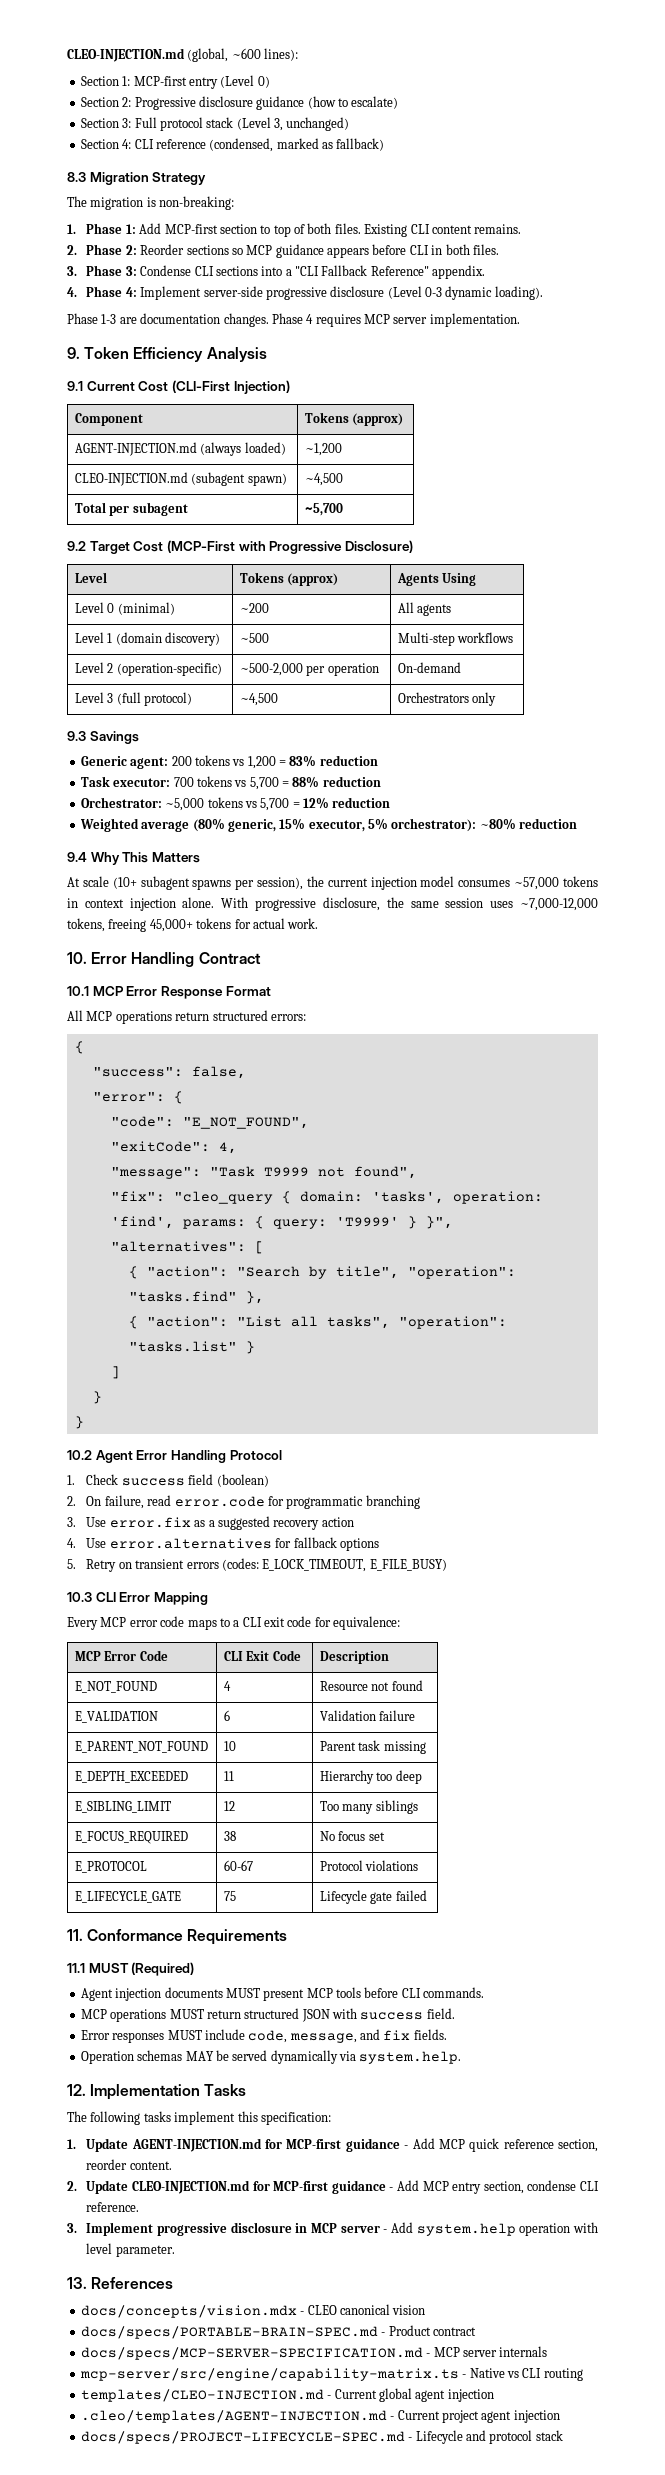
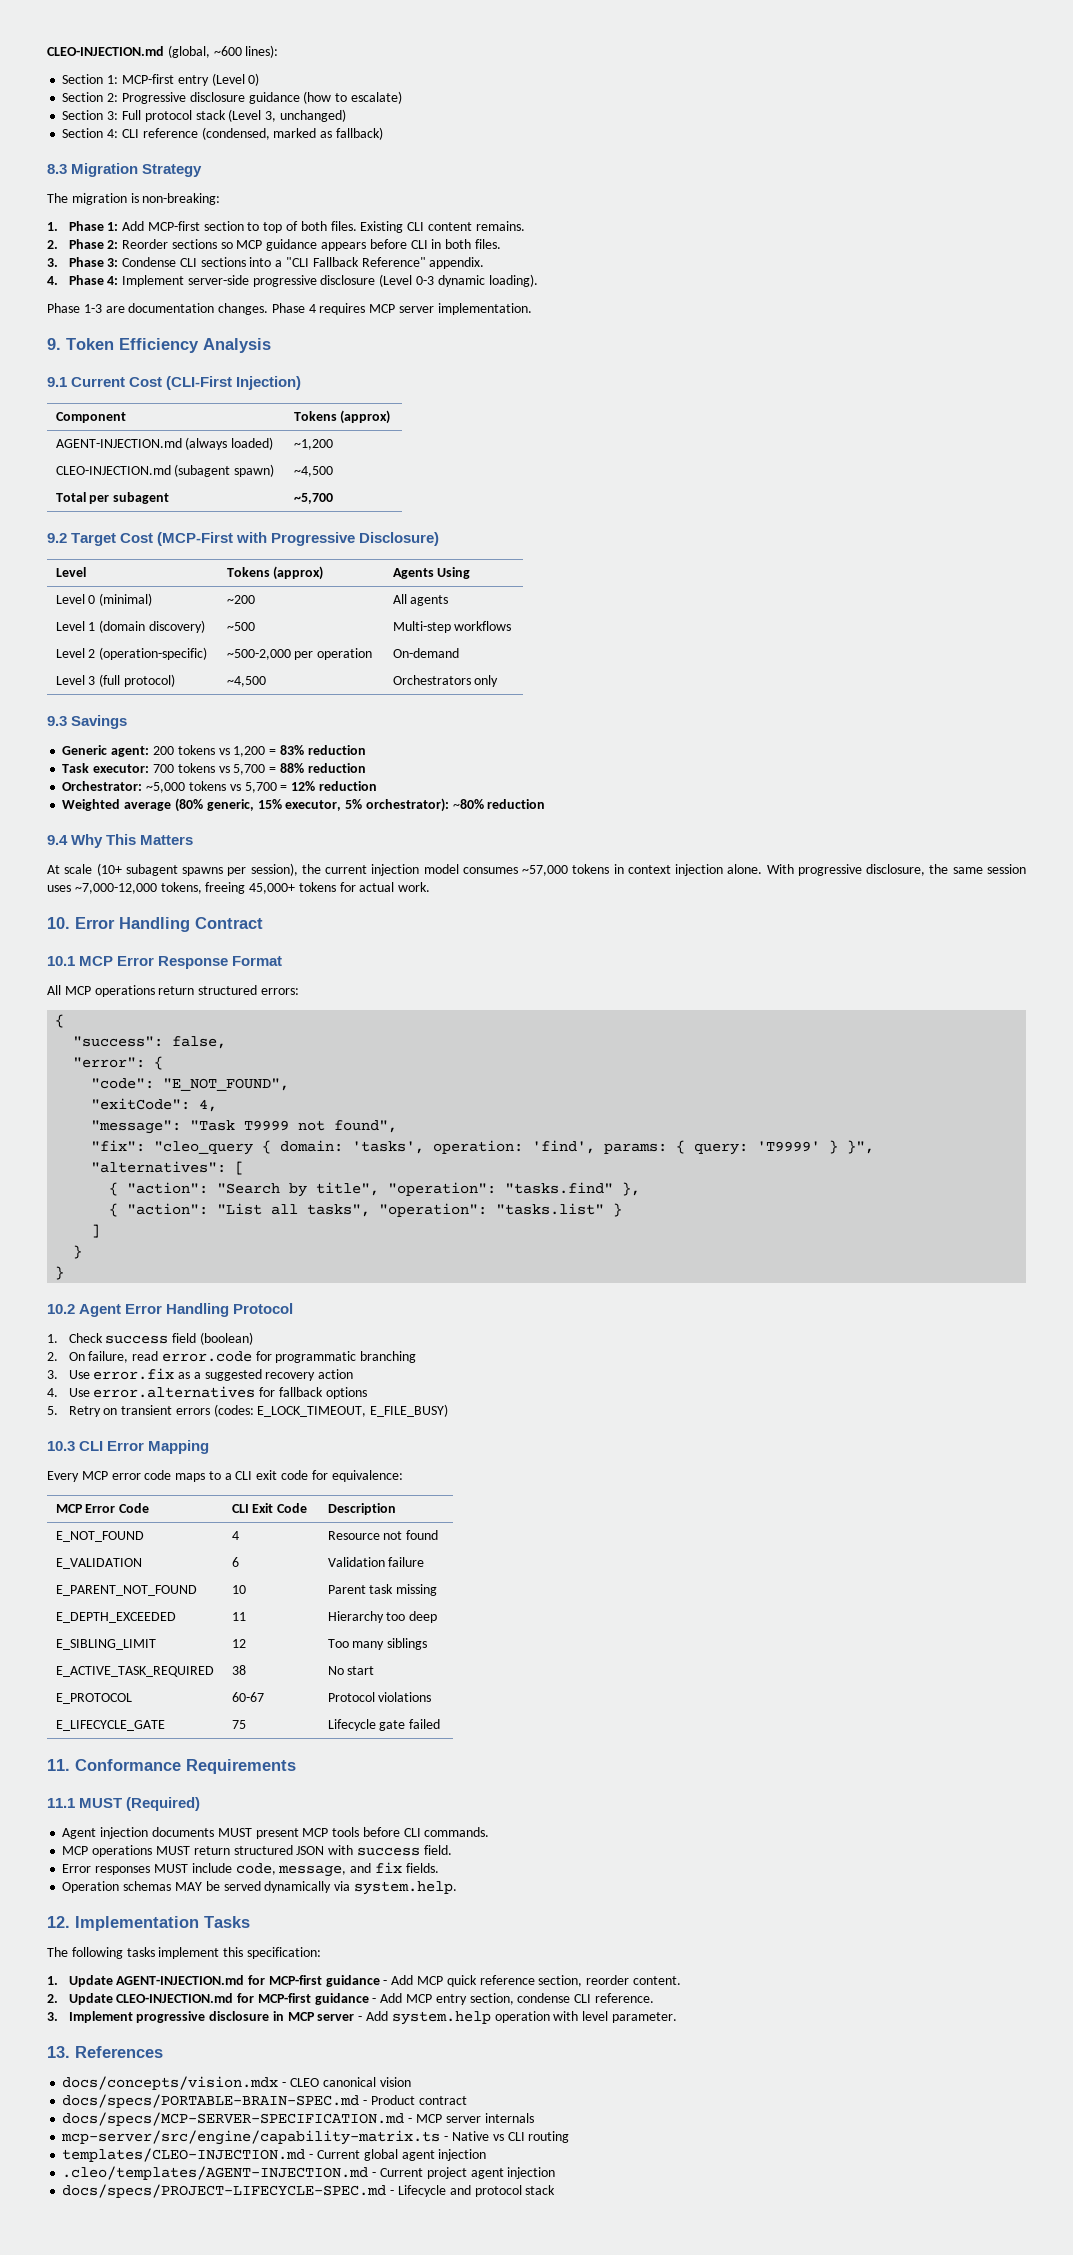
[74,1831,188,1844] E_FOCUS_REQUIRED -> [55,1666,214,1677] E_ACTIVE_TASK_REQUIRED
[338,1831,385,1841] focus set -> [347,1666,375,1675] start

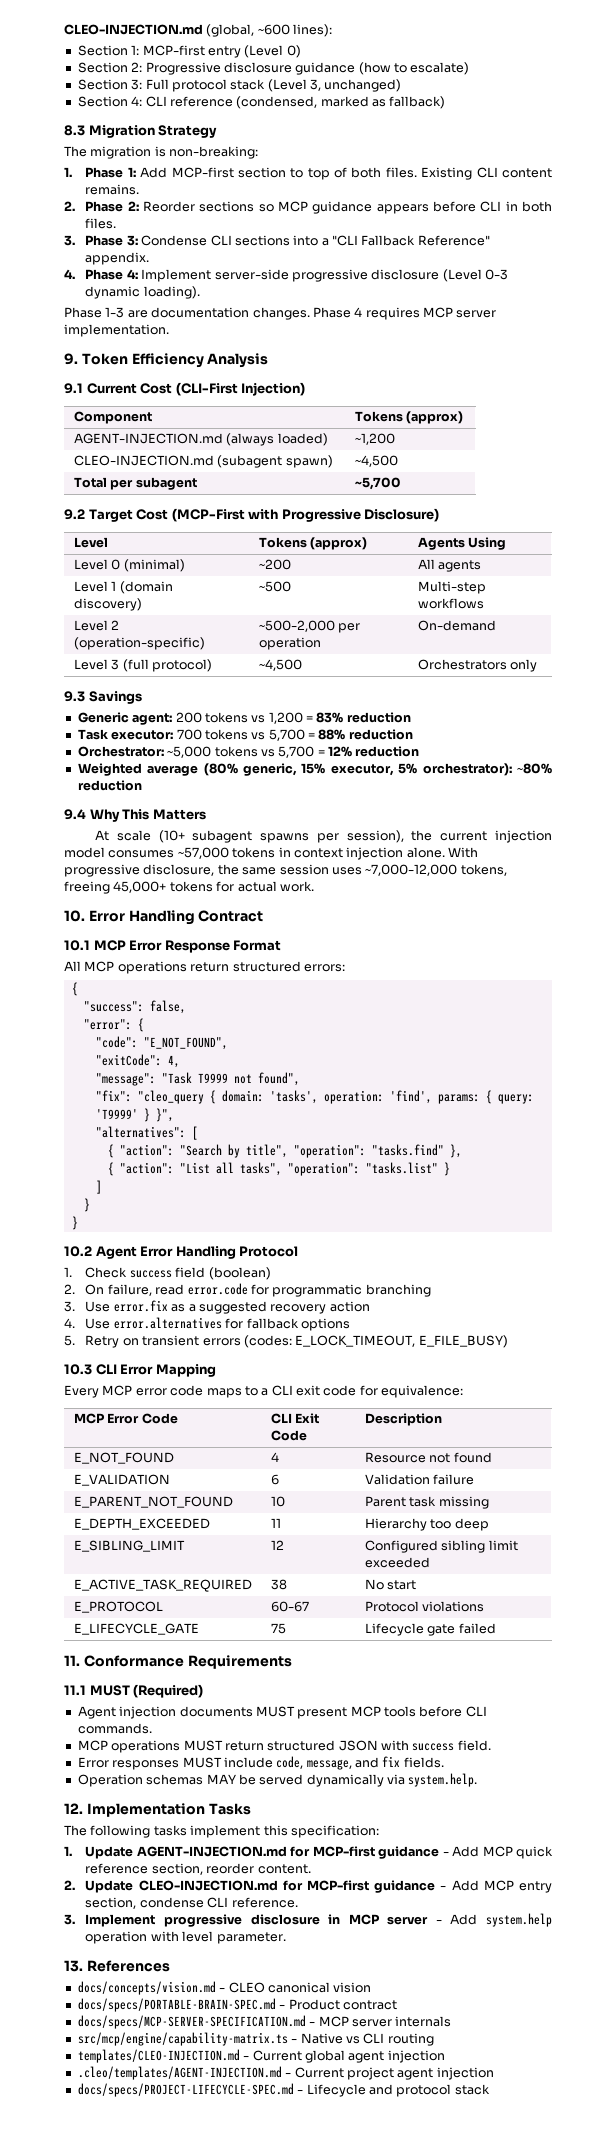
[327,1638,428,1650] Too many siblings -> [364,1540,518,1553] [364,1557,430,1568] Configured sibling limit exceeded
[62,2076,279,2090] docs/concepts/vision.mdx -> [77,1981,216,1995] docs/concepts/vision.md
[61,2130,441,2145] mcp-server/src/engine/capability-matrix.ts -> [77,2032,288,2046] src/mcp/engine/capability-matrix.ts

